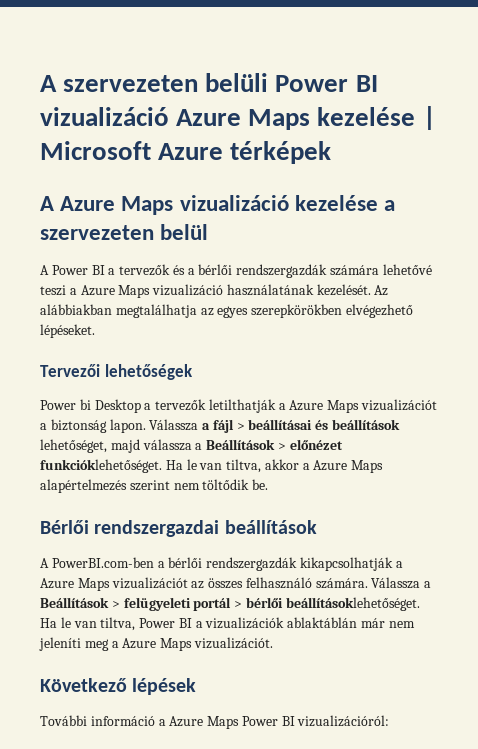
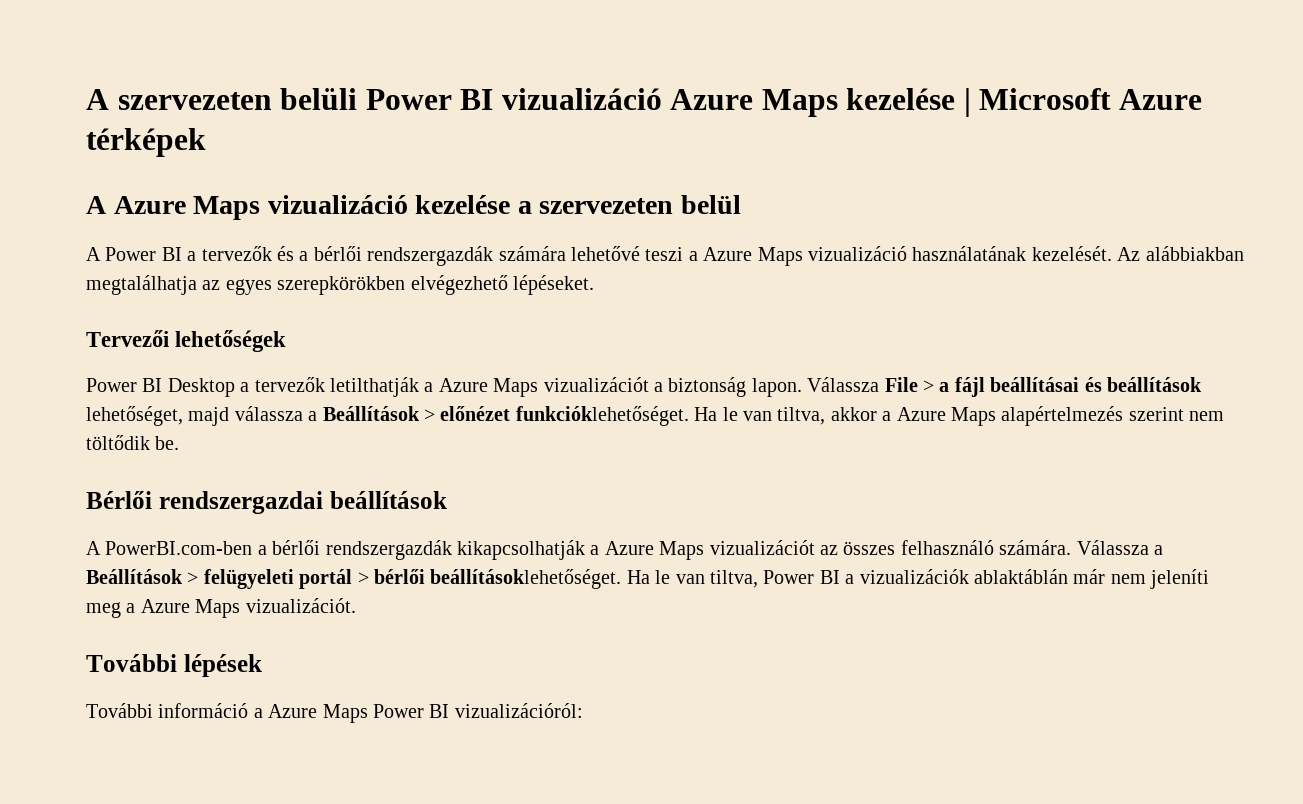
[79,399,91,410] bi -> [142,378,163,392] BI
(199, 425) none -> [884,377,934,392] File >
[236,423,245,430] > -> (985, 387) none
[40,678,127,692] Következő -> [86,654,177,672] További

